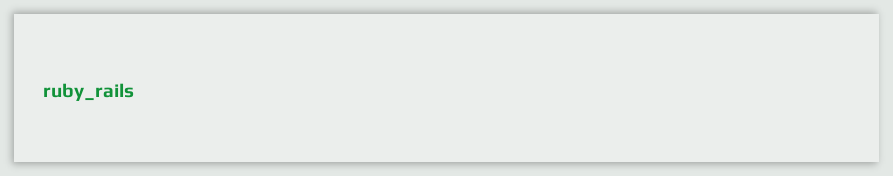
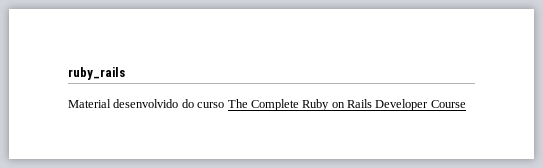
(134, 92) none -> [68,99,466,111] // Material desenvolvido do curso The Complete Ruby on Rails Developer Course

